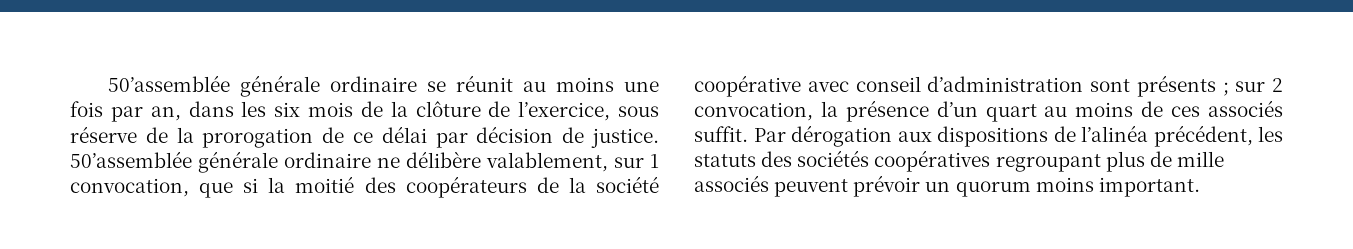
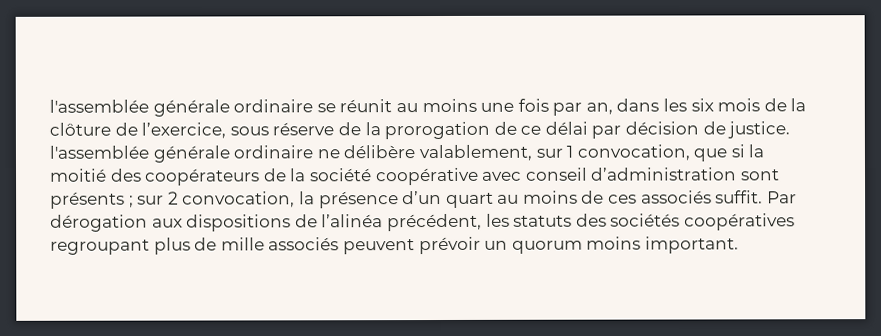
[108,75,231,92] 50’assemblée -> [49,99,149,113] l'assemblée
[70,151,192,168] 50’assemblée -> [49,145,149,159] l'assemblée

